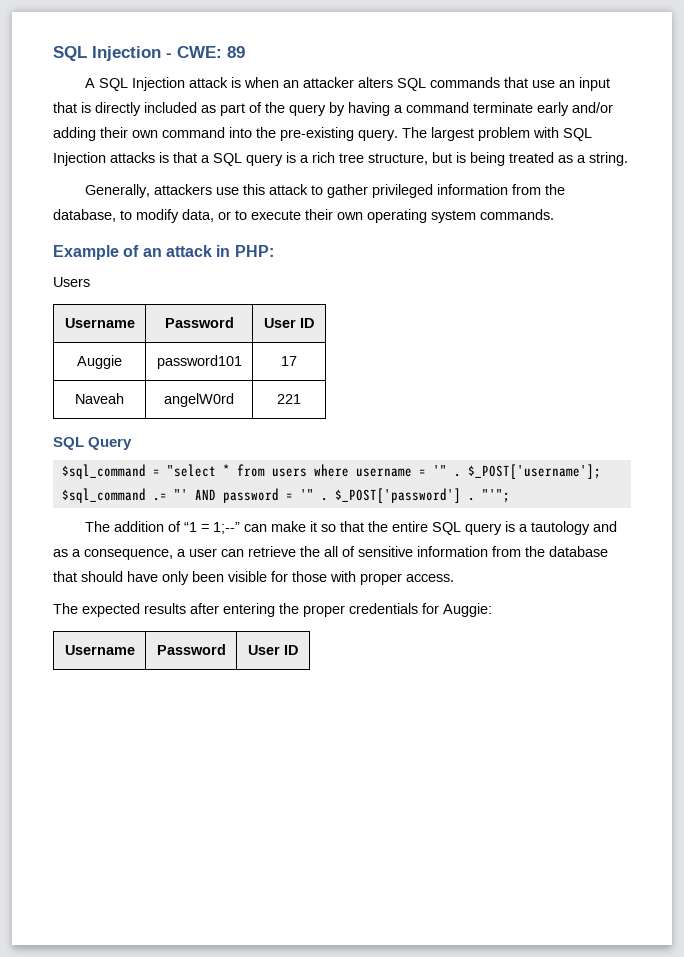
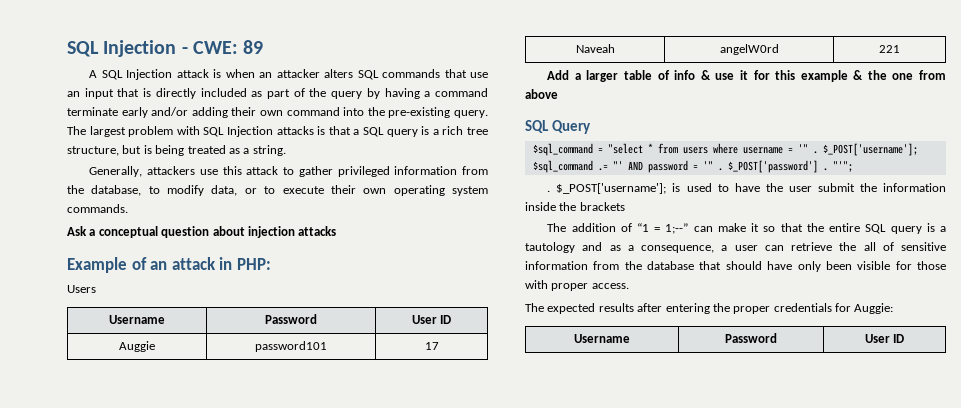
(554, 214) none -> [67,226,337,238] // Ask a conceptual question about injection attacks
(301, 399) none -> [547,70,946,82] [525,89,558,99] // Add a larger table of info & use it for this example & the one from above
(510, 496) none -> [547,183,947,194] [525,202,625,211] // . $_POST['username']; is used to have the user submit the information inside the brackets

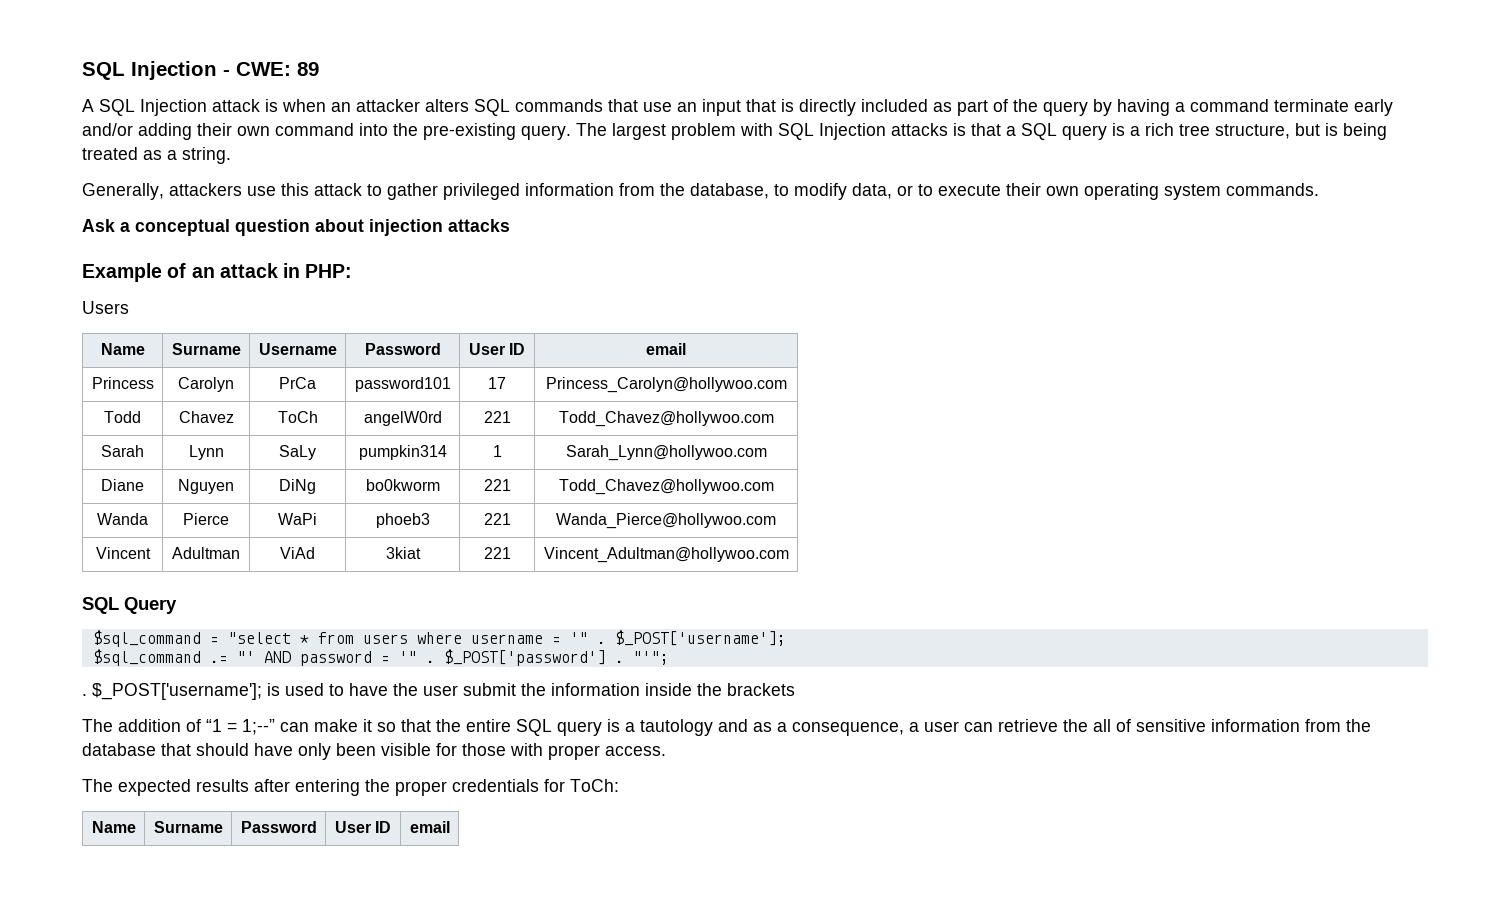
[109,315,165,324] [265,314,317,324] [411,315,452,324] [119,341,155,352] [255,341,327,352] [424,342,439,350] [575,44,615,53] [719,44,779,55] [879,45,900,53] [547,70,946,82] [525,89,558,99] Username | Password | User ID // Auggie | password101 | 17 // Naveah | angelW0rd | 221 // Add a larger table of info & use it for this example & the one from above -> [100,343,145,355] [171,343,241,355] [258,343,337,355] [364,343,441,355] [468,343,526,355] [646,343,686,355] [91,377,154,389] [178,377,234,392] [279,377,316,389] [354,377,451,392] [488,377,506,389] [545,377,787,393] [104,411,141,423] [178,411,234,423] [277,411,318,423] [363,411,442,426] [483,411,511,423] [558,411,774,427] [101,445,144,457] [188,445,224,460] [279,445,316,460] [358,445,447,460] [492,445,502,457] [565,445,767,461] [101,479,144,491] [178,479,234,494] [279,479,316,494] [365,479,440,491] [483,479,511,491] [558,479,774,495] [97,513,148,525] [183,513,229,525] [278,513,317,525] [375,513,430,528] [483,513,511,525] [556,513,776,529] [95,547,151,559] [172,547,240,559] [280,547,315,559] [385,547,421,559] [483,547,511,559] [543,547,789,563] Name | Surname | Username | Password | User ID | email // Princess | Carolyn | PrCa | password101 | 17 | Princess_Carolyn@hollywoo.com // Todd | Chavez | ToCh | angelW0rd | 221 | Todd_Chavez@hollywoo.com // Sarah | Lynn | SaLy | pumpkin314 | 1 | Sarah_Lynn@hollywoo.com // Diane | Nguyen | DiNg | bo0kworm | 221 | Todd_Chavez@hollywoo.com // Wanda | Pierce | WaPi | phoeb3 | 221 | Wanda_Pierce@hollywoo.com // Vincent | Adultman | ViAd | 3kiat | 221 | Vincent_Adultman@hollywoo.com
[854,303,894,314] [574,334,630,343] [725,333,777,343] [864,334,905,343] Auggie: // Username | Password | User ID -> [570,779,619,792] [91,821,136,833] [153,821,223,833] [240,821,317,833] [334,821,392,833] [409,821,450,833] ToCh: // Name | Surname | Password | User ID | email

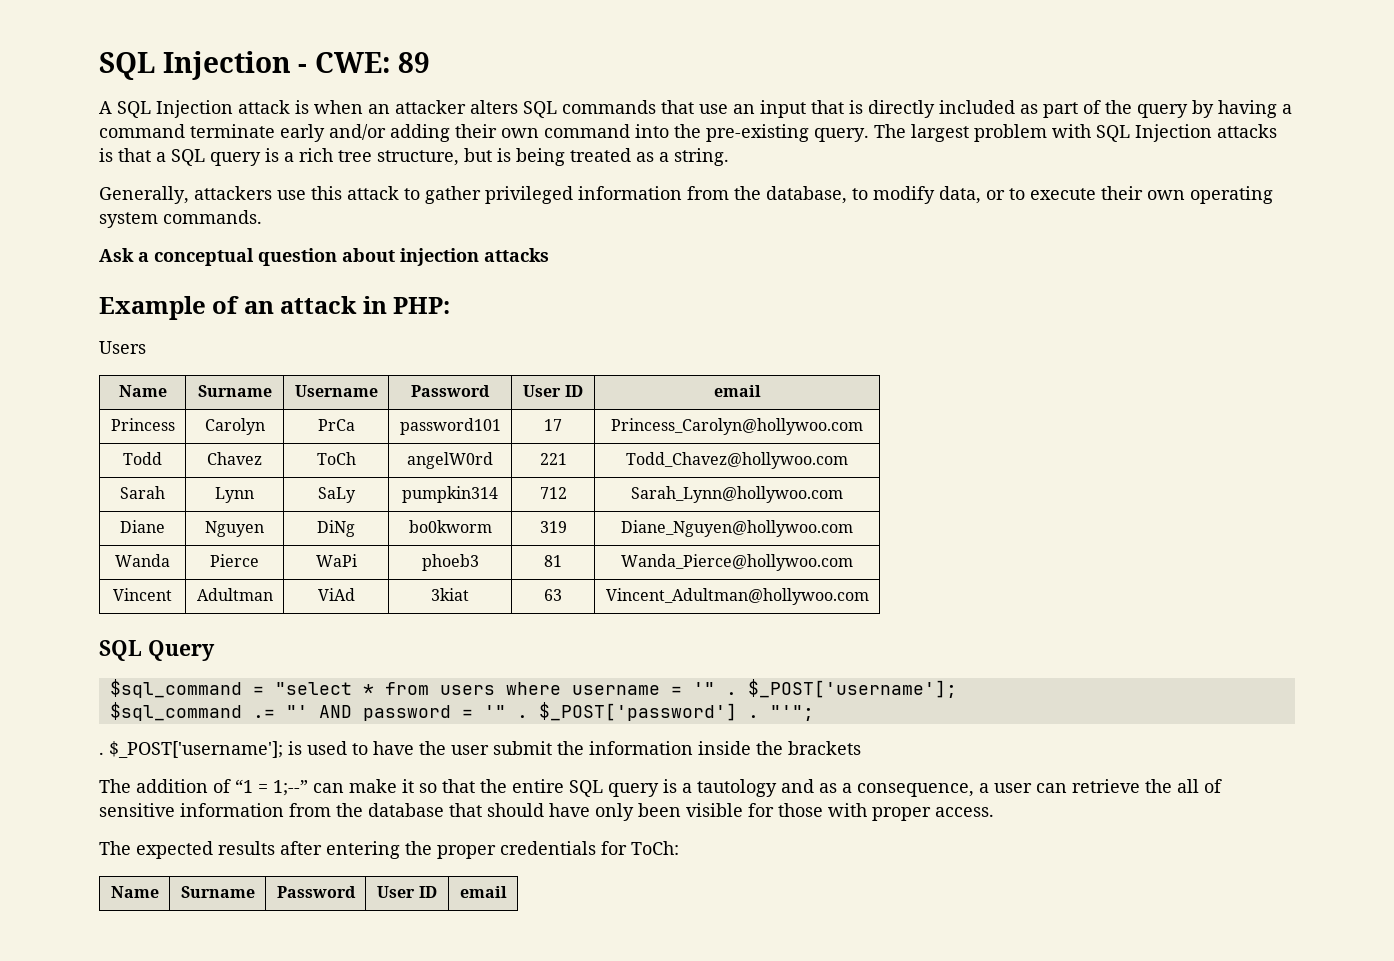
[492,445,502,457] 1 -> [539,487,567,499] 712
[483,479,511,491] [558,479,774,495] 221 | Todd_Chavez@hollywoo.com -> [539,521,567,533] [621,520,853,537] 319 | Diane_Nguyen@hollywoo.com
[483,513,511,525] 221 -> [544,555,562,567] 81
[483,547,511,559] 221 -> [544,589,562,601] 63

